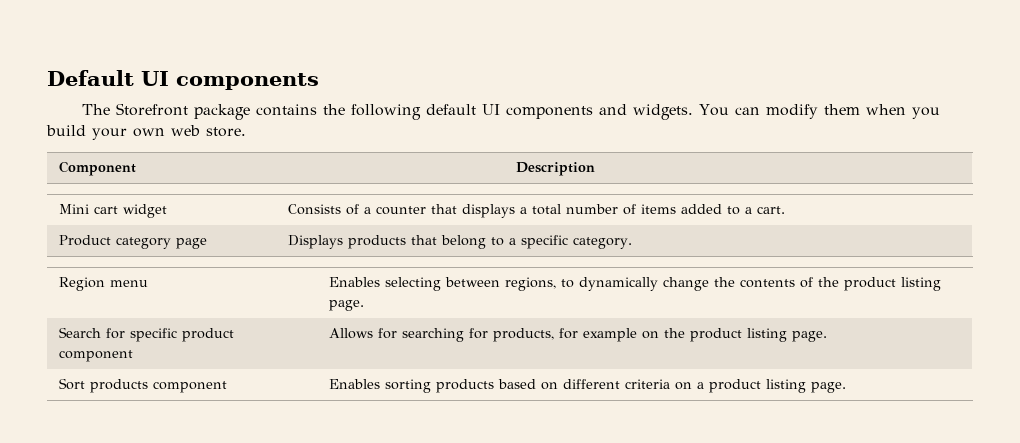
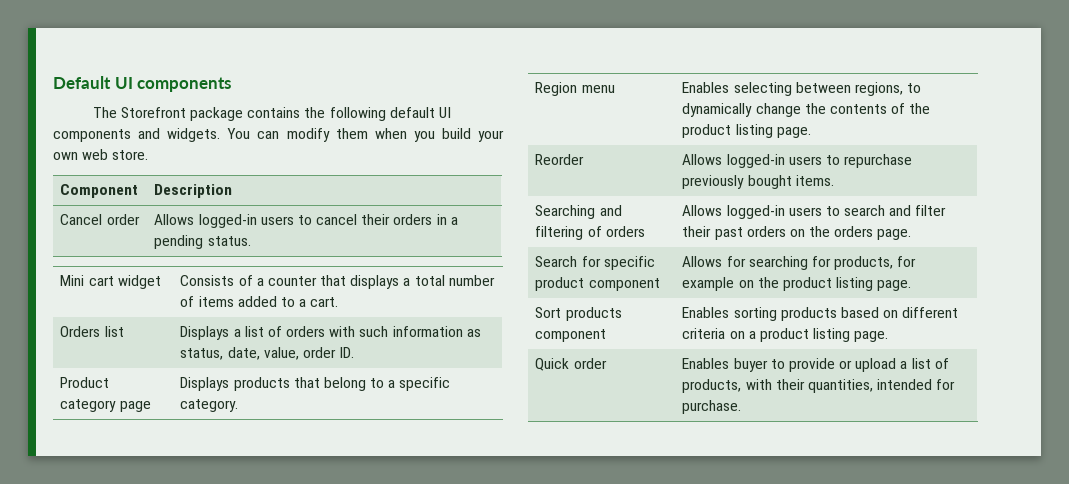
(595, 169) none -> [60,214,140,225] [154,214,458,228] [154,235,251,249] // Cancel order | Allows logged-in users to cancel their orders in a pending status.
(785, 210) none -> [60,326,124,337] [180,326,481,340] [180,347,355,360] // Orders list | Displays a list of orders with such information as status, date, value, order ID.
(364, 305) none -> [535,154,585,165] [682,154,913,168] [682,175,834,189] [535,205,622,219] [535,226,645,240] [682,205,947,219] [682,226,912,240] // Reorder | Allows logged-in users to repurchase previously bought items. // Searching and filtering of orders | Allows logged-in users to search and filter their past orders on the orders page.
(846, 387) none -> [535,358,607,371] [682,358,949,372] [682,379,956,393] [682,400,742,414] // Quick order | Enables buyer to provide or upload a list of products, with their quantities, intended for purchase.

